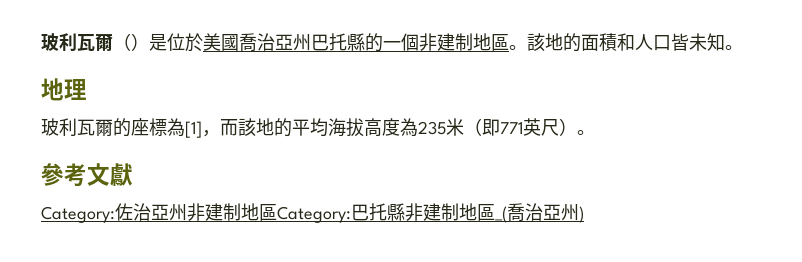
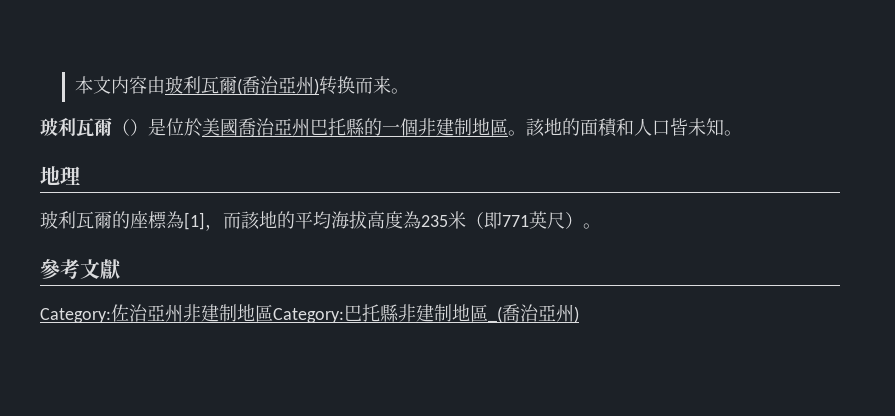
(41, 42) none -> [74,76,409,95] 本文内容由玻利瓦爾(喬治亞州)转换而来。 //

